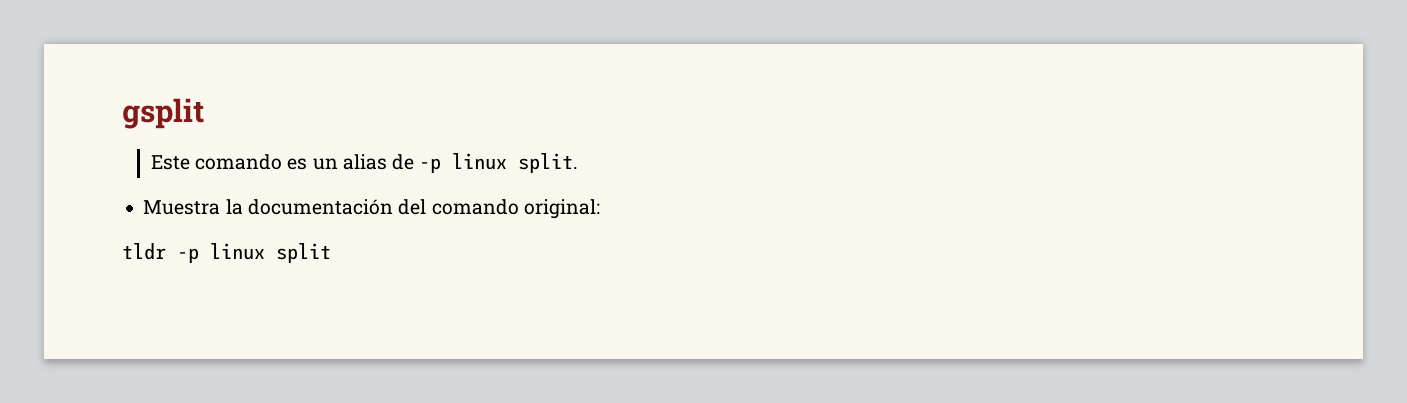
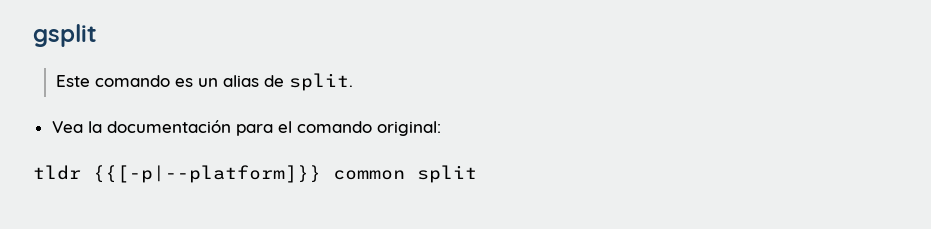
[419,153,508,173] -p linux -> (284, 81) none
[143,200,221,215] Muestra -> [51,121,83,133] Vea
[398,199,427,215] del -> [235,121,292,136] para el
[177,243,265,263] -p linux -> [93,165,405,183] {{[-p|--platform]}} common

